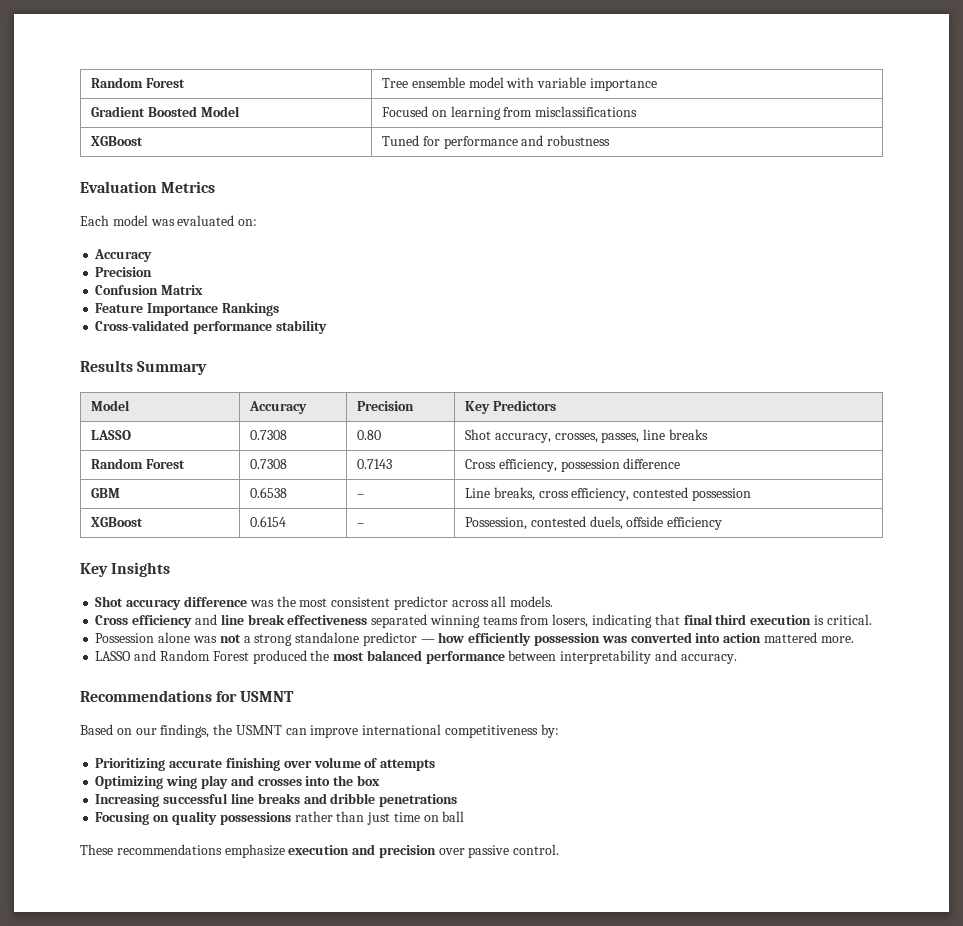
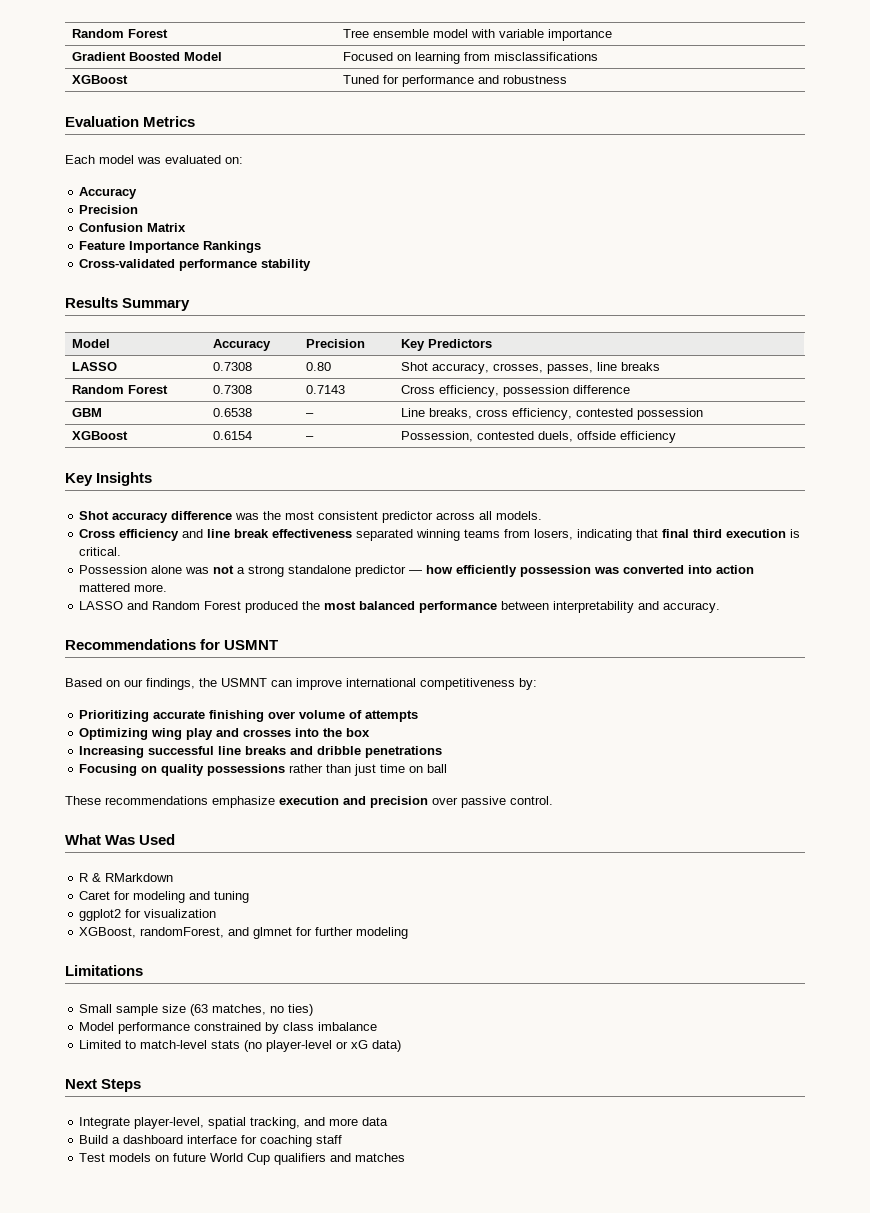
(560, 849) none -> [65,834,176,845] [79,873,174,882] [79,891,250,903] [79,909,217,921] [79,927,409,939] [65,965,143,976] [79,1004,314,1016] [79,1022,378,1034] [79,1040,402,1052] [65,1079,142,1092] [79,1117,389,1129] [79,1135,343,1147] [79,1153,406,1165] // What Was Used // R & RMarkdown // Caret for modeling and tuning // ggplot2 for visualization // XGBoost, randomForest, and glmnet for further modeling // Limitations // Small sample size (63 matches, no ties) // Model performance constrained by class imbalance // Limited to match-level stats (no player-level or xG data) // Next Steps // Integrate player-level, spatial tracking, and more data // Build a dashboard interface for coaching staff // Test models on future World Cup qualifiers and matches

